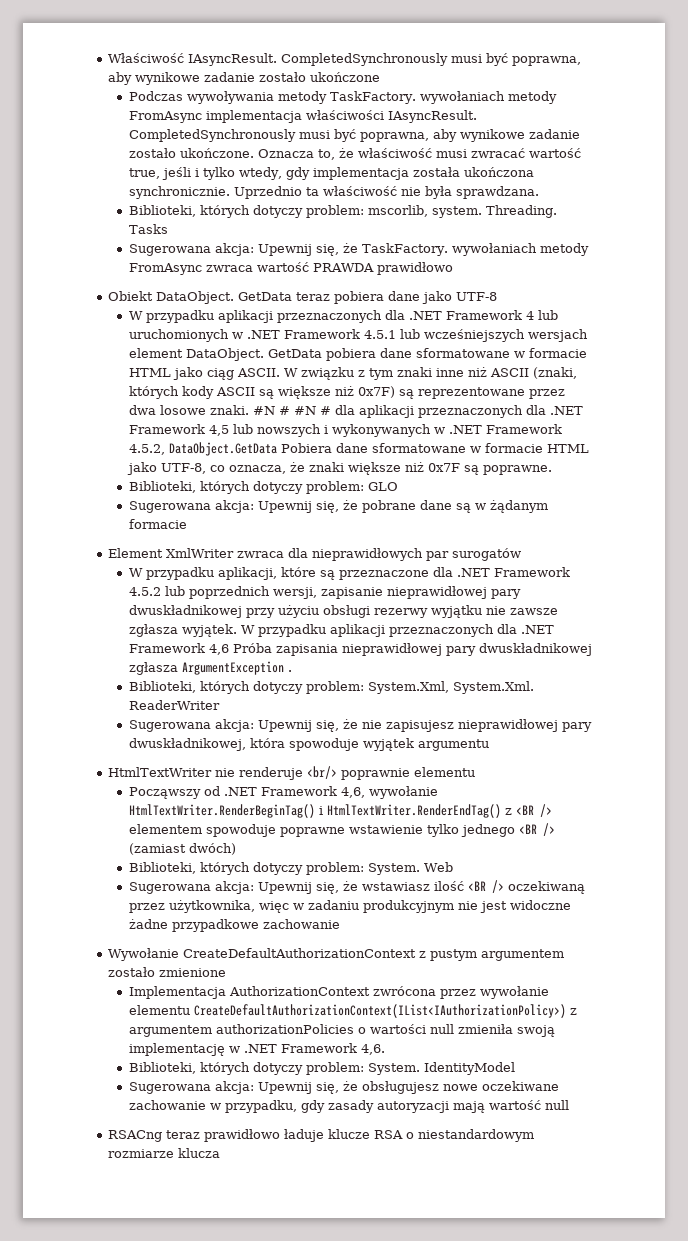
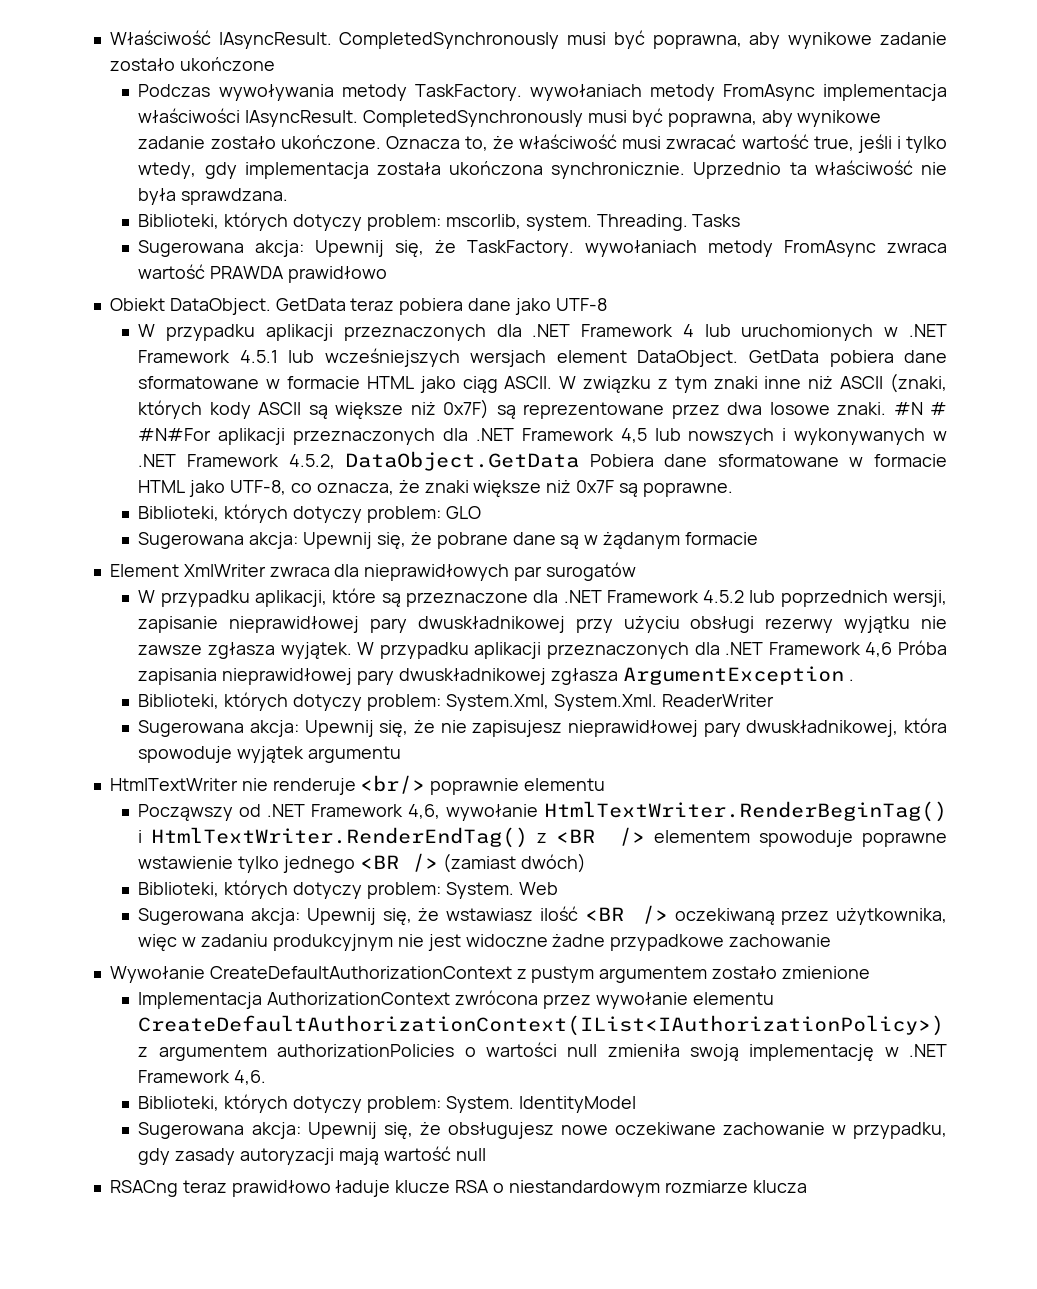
[293,405,355,415] #N # dla -> [138,428,212,441] #N#For

